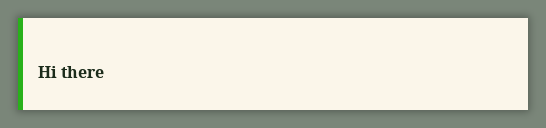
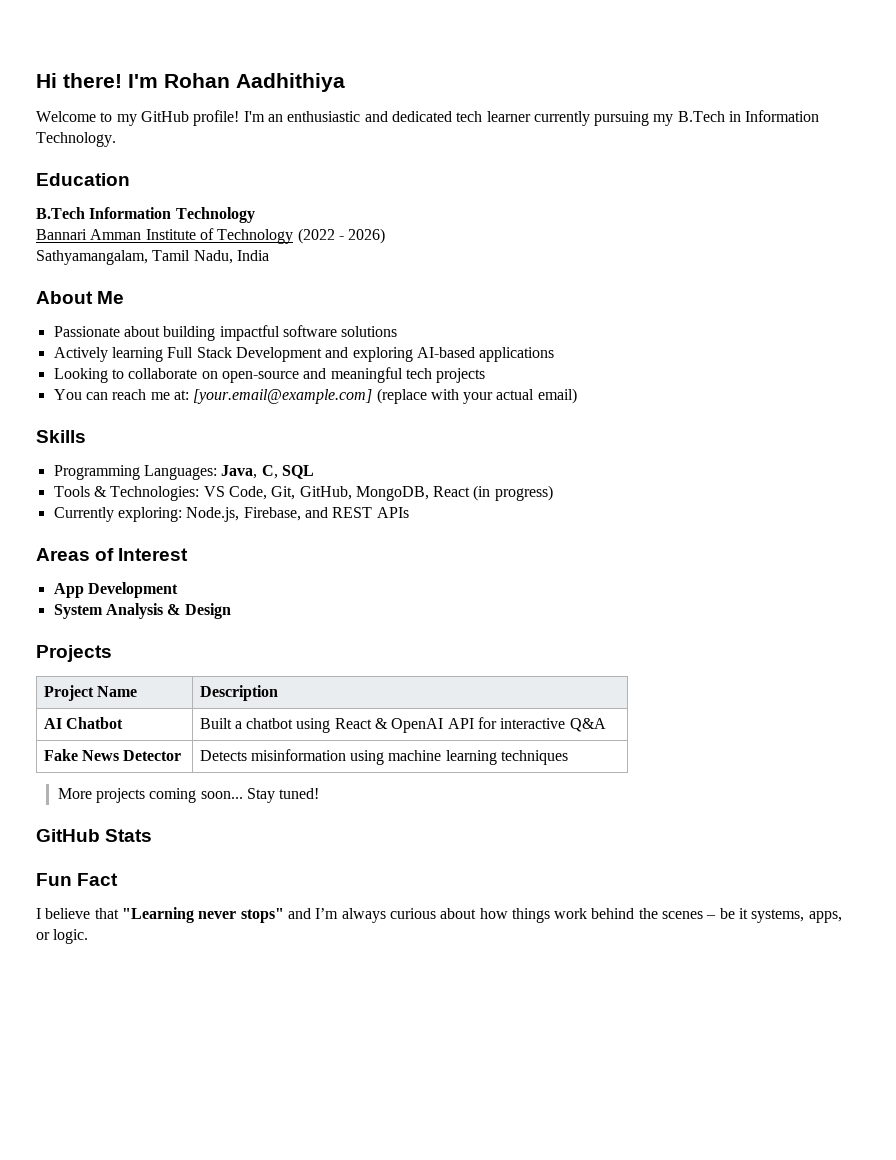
[61,66,105,78] there -> [63,73,345,92] [36,110,820,126] [36,132,116,147] [36,173,130,186] [36,207,255,223] [36,228,386,244] [36,250,269,265] [36,291,125,304] [53,325,398,341] [53,347,555,362] [53,367,486,383] [53,388,577,404] [36,430,86,443] [53,465,314,480] [53,485,553,501] [53,507,409,522] [36,548,189,561] [53,582,178,598] [53,603,231,619] [36,645,112,662] [43,685,137,701] [199,685,278,701] [43,717,123,729] [199,717,606,733] [43,749,182,761] [199,749,569,765] [57,788,320,803] [36,829,153,842] [36,873,119,886] [36,907,842,923] [36,929,89,944] there! I'm Rohan Aadhithiya // Welcome to my GitHub profile! I'm an enthusiastic and dedicated tech learner currently pursuing my B.Tech in Information Technology. // Education // B.Tech Information Technology // Bannari Amman Institute of Technology (2022 - 2026) // Sathyamangalam, Tamil Nadu, India // About Me // Passionate about building impactful software solutions // Actively learning Full Stack Development and exploring AI-based applications // Looking to collaborate on open-source and meaningful tech projects // You can reach me at: [your.email@example.com] (replace with your actual email) // Skills // Programming Languages: Java, C, SQL // Tools & Technologies: VS Code, Git, GitHub, MongoDB, React (in progress) // Currently exploring: Node.js, Firebase, and REST APIs // Areas of Interest // App Development // System Analysis & Design // Projects // Project Name | Description // AI Chatbot | Built a chatbot using React & OpenAI API for interactive Q&A // Fake News Detector | Detects misinformation using machine learning techniques // More projects coming soon... Stay tuned! // GitHub Stats // Fun Fact // I believe that "Learning never stops" and I’m always curious about how things work behind the scenes – be it systems, apps, or logic.

